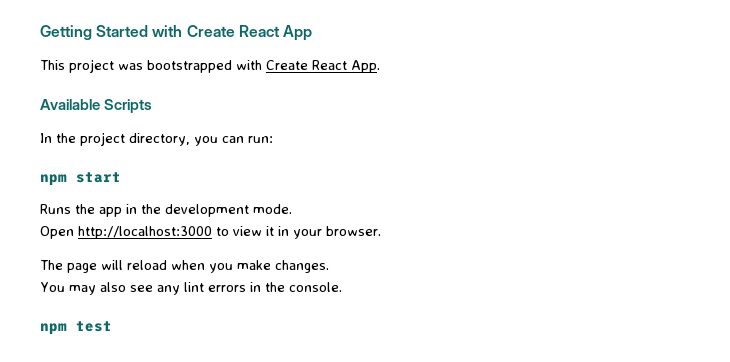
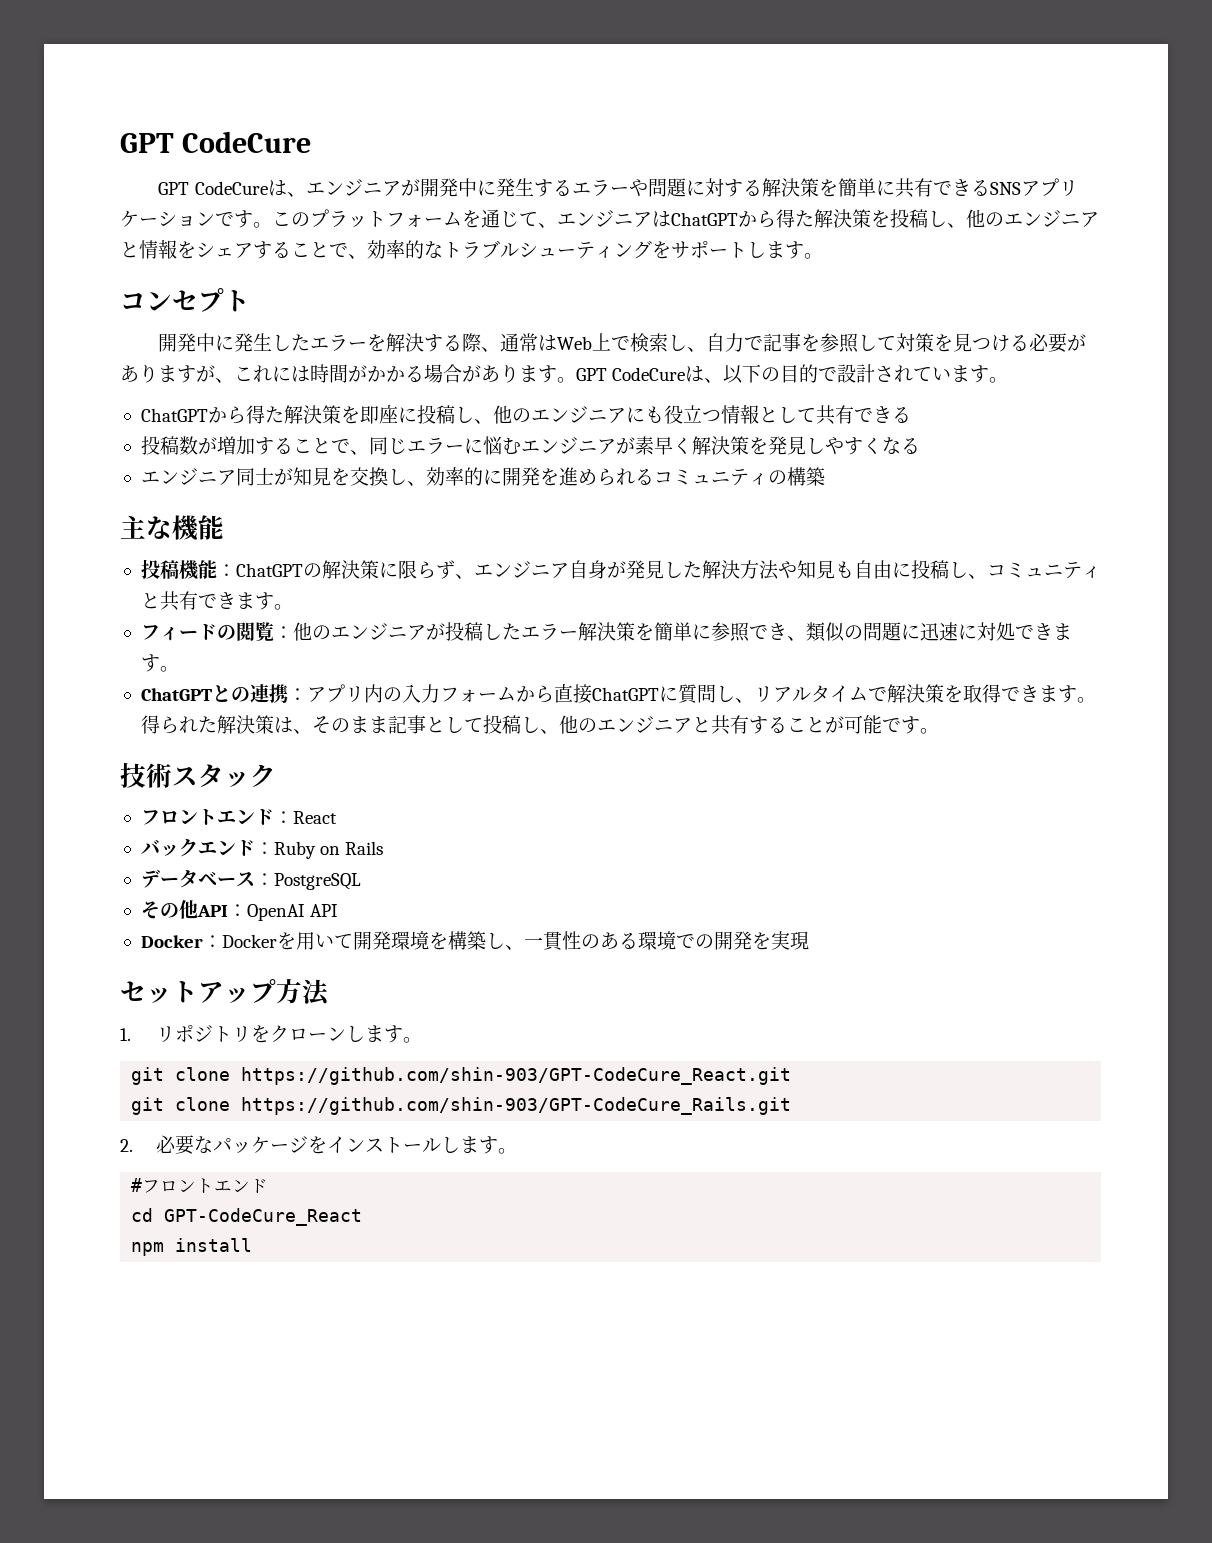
[40,25,312,41] [40,59,380,73] [40,99,153,113] [40,132,273,146] [40,172,121,186] [40,204,292,217] [40,226,381,239] [40,260,329,273] [40,282,342,295] [40,321,112,335] Getting Started with Create React App // This project was bootstrapped with Create React App. // Available Scripts // In the project directory, you can run: // npm start // Runs the app in the development mode. // Open http://localhost:3000 to view it in your browser. // The page will reload when you make changes. // You may also see any lint errors in the console. // npm test -> [120,131,311,153] [158,178,1078,198] [120,209,1099,228] [120,239,823,259] [120,288,250,312] [158,333,1087,353] [120,364,1009,384] [140,404,911,425] [140,436,920,455] [140,467,825,486] [120,515,224,541] [140,559,1101,580] [140,591,293,611] [140,621,1072,642] [140,654,179,672] [140,684,1096,704] [140,715,939,735] [120,762,276,788] [140,809,337,825] [140,838,384,859] [140,869,361,890] [140,900,339,921] [140,931,809,951] [120,979,330,1006] [120,1025,423,1043] [131,1067,792,1085] [131,1097,792,1115] [120,1135,518,1155] [131,1178,269,1194] [131,1208,363,1226] [131,1238,253,1256] GPT CodeCure // GPT CodeCureは、エンジニアが開発中に発生するエラーや問題に対する解決策を簡単に共有できるSNSアプリケーションです。このプラットフォームを通じて、エンジニアはChatGPTから得た解決策を投稿し、他のエンジニアと情報をシェアすることで、効率的なトラブルシューティングをサポートします。 // コンセプト // 開発中に発生したエラーを解決する際、通常はWeb上で検索し、自力で記事を参照して対策を見つける必要がありますが、これには時間がかかる場合があります。GPT CodeCureは、以下の目的で設計されています。 // ChatGPTから得た解決策を即座に投稿し、他のエンジニアにも役立つ情報として共有できる // 投稿数が増加することで、同じエラーに悩むエンジニアが素早く解決策を発見しやすくなる // エンジニア同士が知見を交換し、効率的に開発を進められるコミュニティの構築 // 主な機能 // 投稿機能：ChatGPTの解決策に限らず、エンジニア自身が発見した解決方法や知見も自由に投稿し、コミュニティと共有できます。 // フィードの閲覧：他のエンジニアが投稿したエラー解決策を簡単に参照でき、類似の問題に迅速に対処できます。 // ChatGPTとの連携：アプリ内の入力フォームから直接ChatGPTに質問し、リアルタイムで解決策を取得できます。得られた解決策は、そのまま記事として投稿し、他のエンジニアと共有することが可能です。 // 技術スタック // フロントエンド：React // バックエンド：Ruby on Rails // データベース：PostgreSQL // その他API：OpenAI API // Docker：Dockerを用いて開発環境を構築し、一貫性のある環境での開発を実現 // セットアップ方法 // 1.リポジトリをクローンします。 // git clone https://github.com/shin-903/GPT-CodeCure_React.git // git clone https://github.com/shin-903/GPT-CodeCure_Rails.git // 2.必要なパッケージをインストールします。 // #フロントエンド // cd GPT-CodeCure_React // npm install

